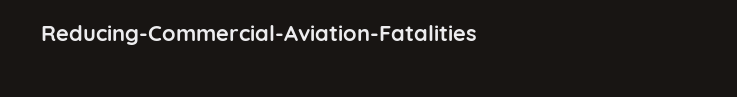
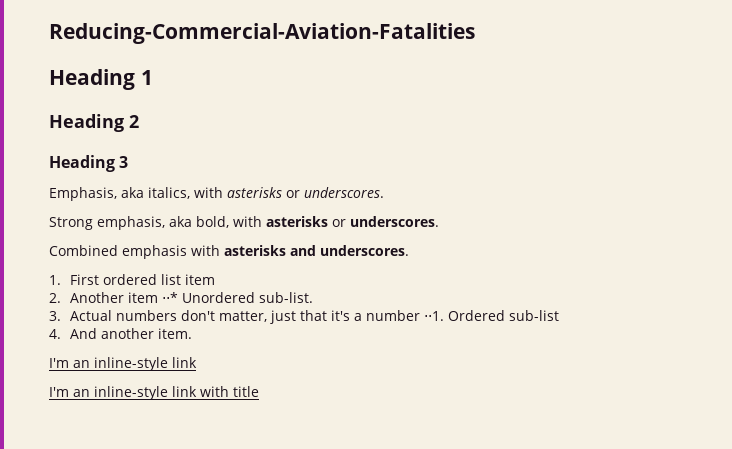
(477, 35) none -> [49,69,153,90] [49,114,139,132] [49,155,129,172] [49,187,384,201] [49,216,439,230] [49,245,409,259] [49,274,215,285] [49,292,313,303] [49,310,559,324] [49,328,192,339] [49,357,197,371] [49,386,259,400] // Heading 1 // Heading 2 // Heading 3 // Emphasis, aka italics, with asterisks or underscores. // Strong emphasis, aka bold, with asterisks or underscores. // Combined emphasis with asterisks and underscores. // 1. First ordered list item // 2. Another item ⋅⋅* Unordered sub-list. // 3. Actual numbers don't matter, just that it's a number ⋅⋅1. Ordered sub-list // 4. And another item. // I'm an inline-style link // I'm an inline-style link with title

